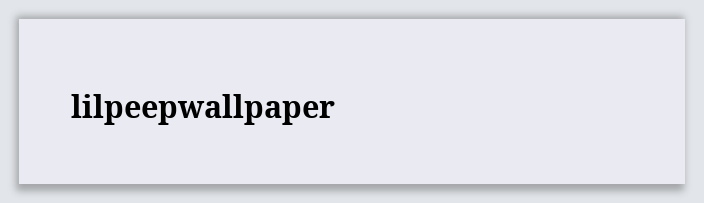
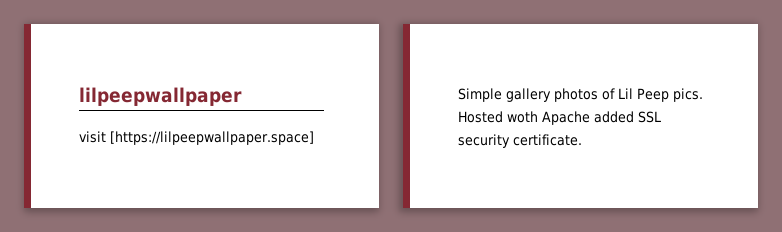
(335, 109) none -> [79,131,314,145] [458,88,703,102] [458,111,661,125] [458,134,582,148] // visit [https://lilpeepwallpaper.space] Simple gallery photos of Lil Peep pics. Hosted woth Apache added SSL security certificate.

